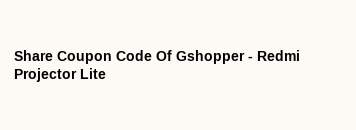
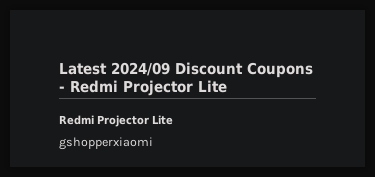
[14,50,245,64] Share Coupon Code Of Gshopper -> [59,62,313,78] Latest 2024/09 Discount Coupons
(106, 73) none -> [59,115,173,127] [59,137,153,150] // Redmi Projector Lite // gshopperxiaomi

